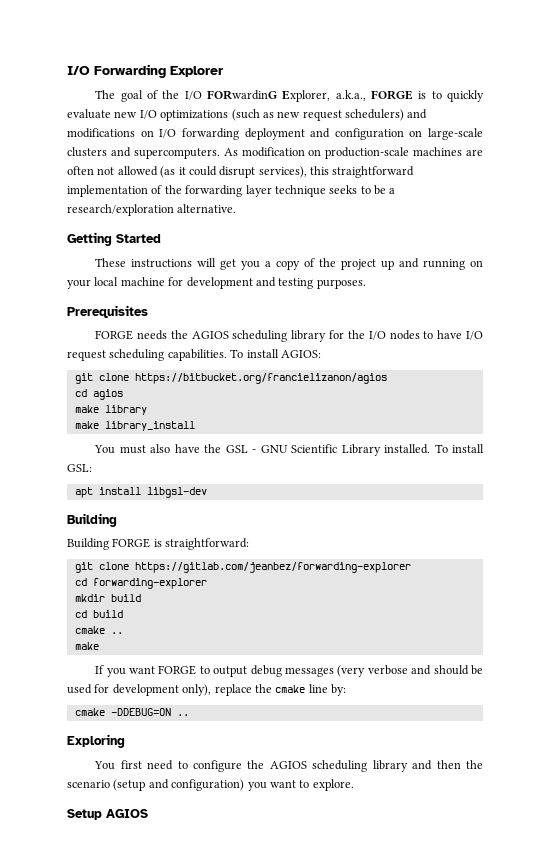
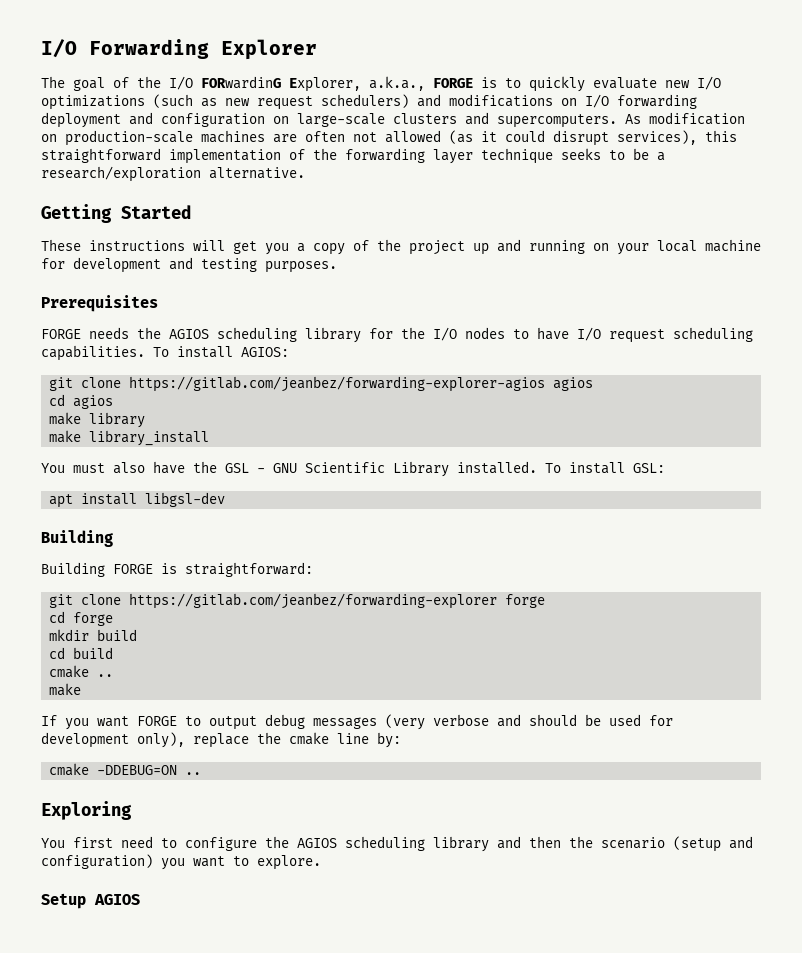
[134,373,387,384] https://bitbucket.org/francielizanon/agios -> [129,376,594,392] https://gitlab.com/jeanbez/forwarding-explorer-agios agios
[74,578,207,589] // cd forwarding-explorer -> [505,594,546,608] [49,611,114,626] forge // cd forge

